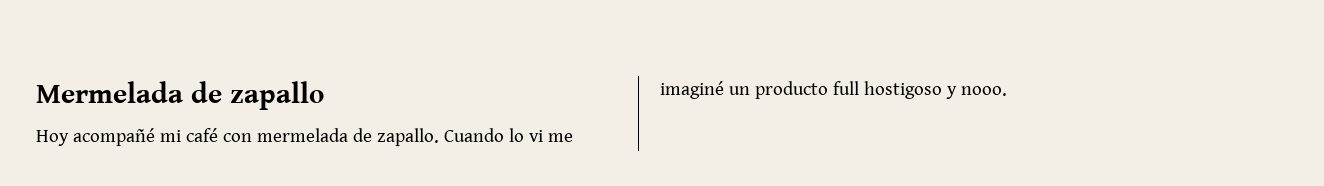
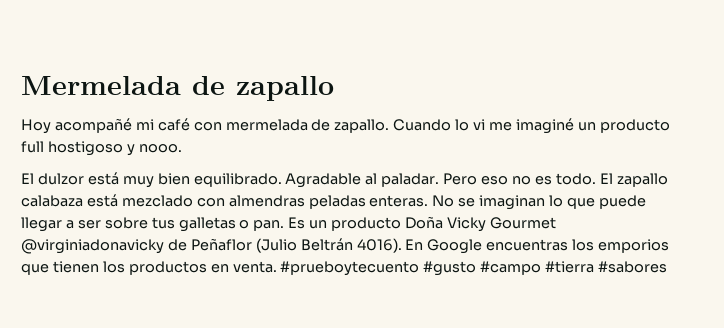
(1007, 91) none -> [21,172,668,188] [21,194,646,210] [21,216,556,232] [21,238,670,254] [21,261,668,276] // El dulzor está muy bien equilibrado. Agradable al paladar. Pero eso no es todo. El zapallo calabaza está mezclado con almendras peladas enteras. No se imaginan lo que puede llegar a ser sobre tus galletas o pan. Es un producto Doña Vicky Gourmet @virginiadonavicky de Peñaflor (Julio Beltrán 4016). En Google encuentras los emporios que tienen los productos en venta. #prueboytecuento #gusto #campo #tierra #sabores

